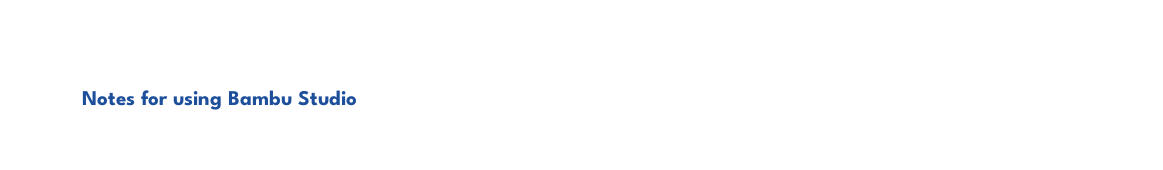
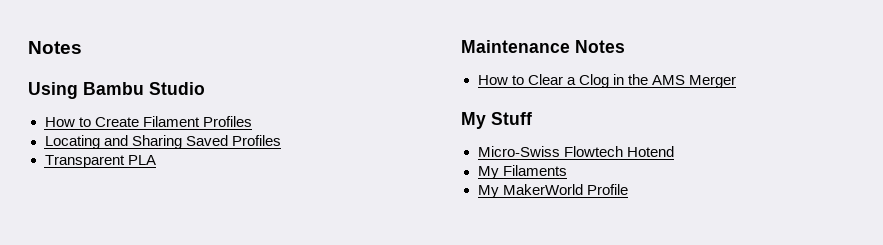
[82,90,222,110] Notes for using -> [28,41,82,54] [28,82,78,99] Notes // Using
(357, 98) none -> [44,116,252,127] [44,135,281,149] [44,155,156,168] [461,40,625,53] [477,74,736,88] [461,112,532,129] [477,146,674,157] [477,165,567,179] [477,184,628,198] // How to Create Filament Profiles // Locating and Sharing Saved Profiles // Transparent PLA // Maintenance Notes // How to Clear a Clog in the AMS Merger // My Stuff // Micro-Swiss Flowtech Hotend // My Filaments // My MakerWorld Profile

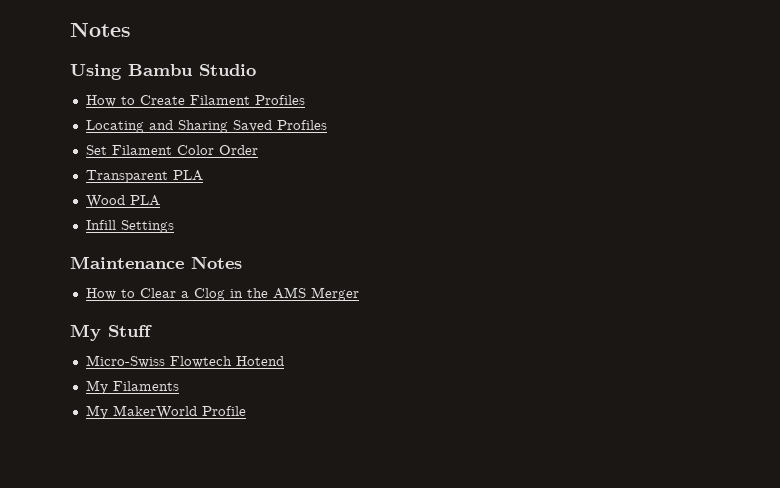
[44,155,156,168] Transparent PLA -> [85,145,258,155] [85,170,203,183] [85,195,160,208] [85,220,174,233] Set Filament Color Order // Transparent PLA // Wood PLA // Infill Settings

